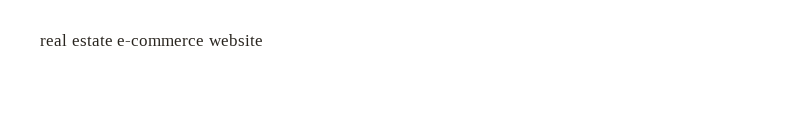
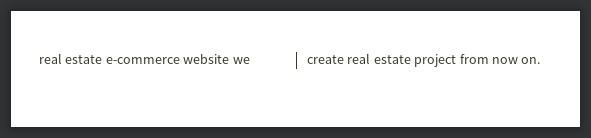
(263, 40) none -> [232,53,541,67] we create real estate project from now on.

